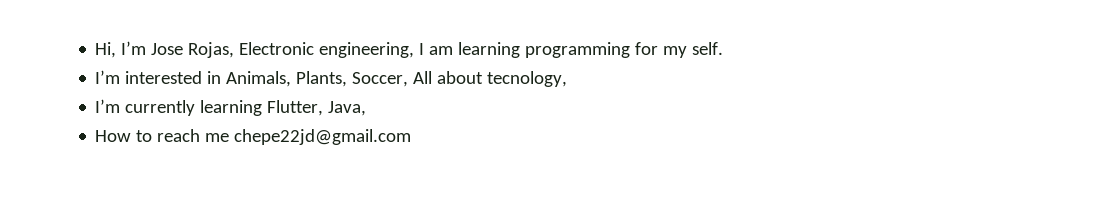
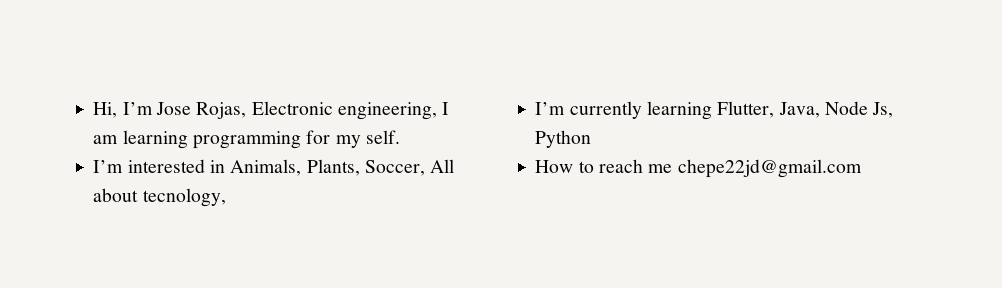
(367, 108) none -> [824,101,894,118] [535,130,592,148] Node Js, Python

